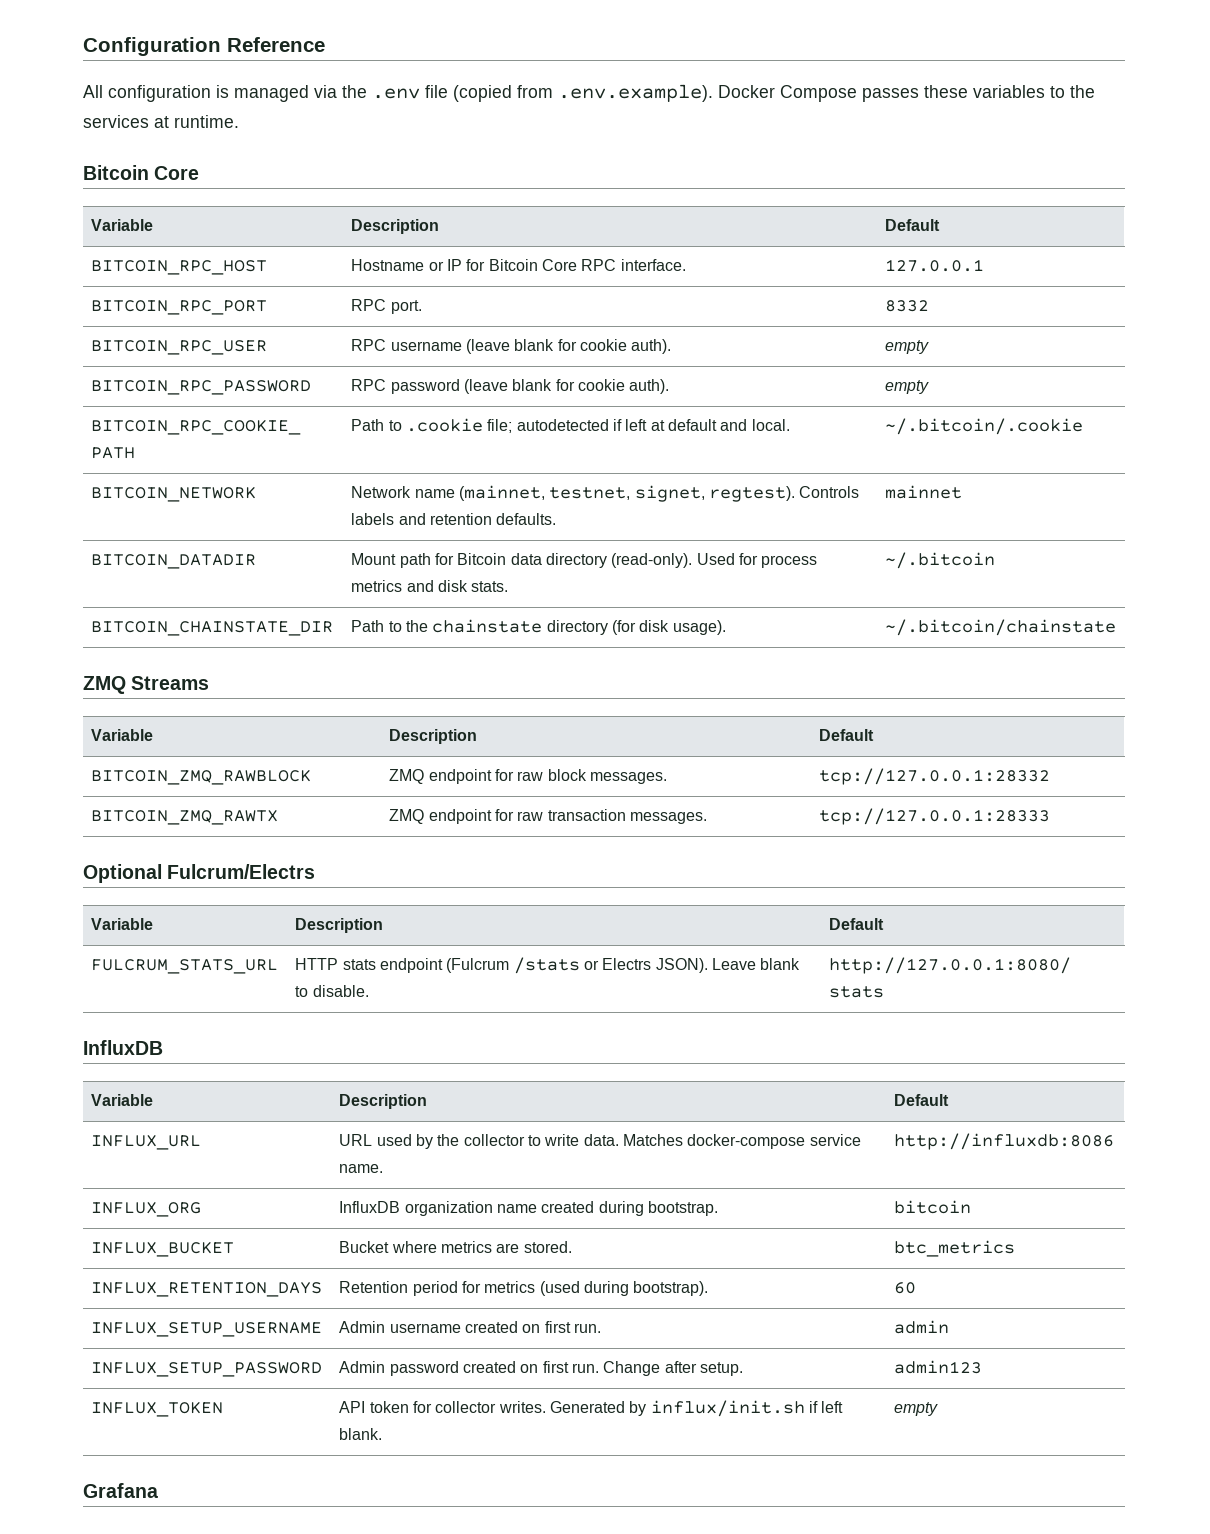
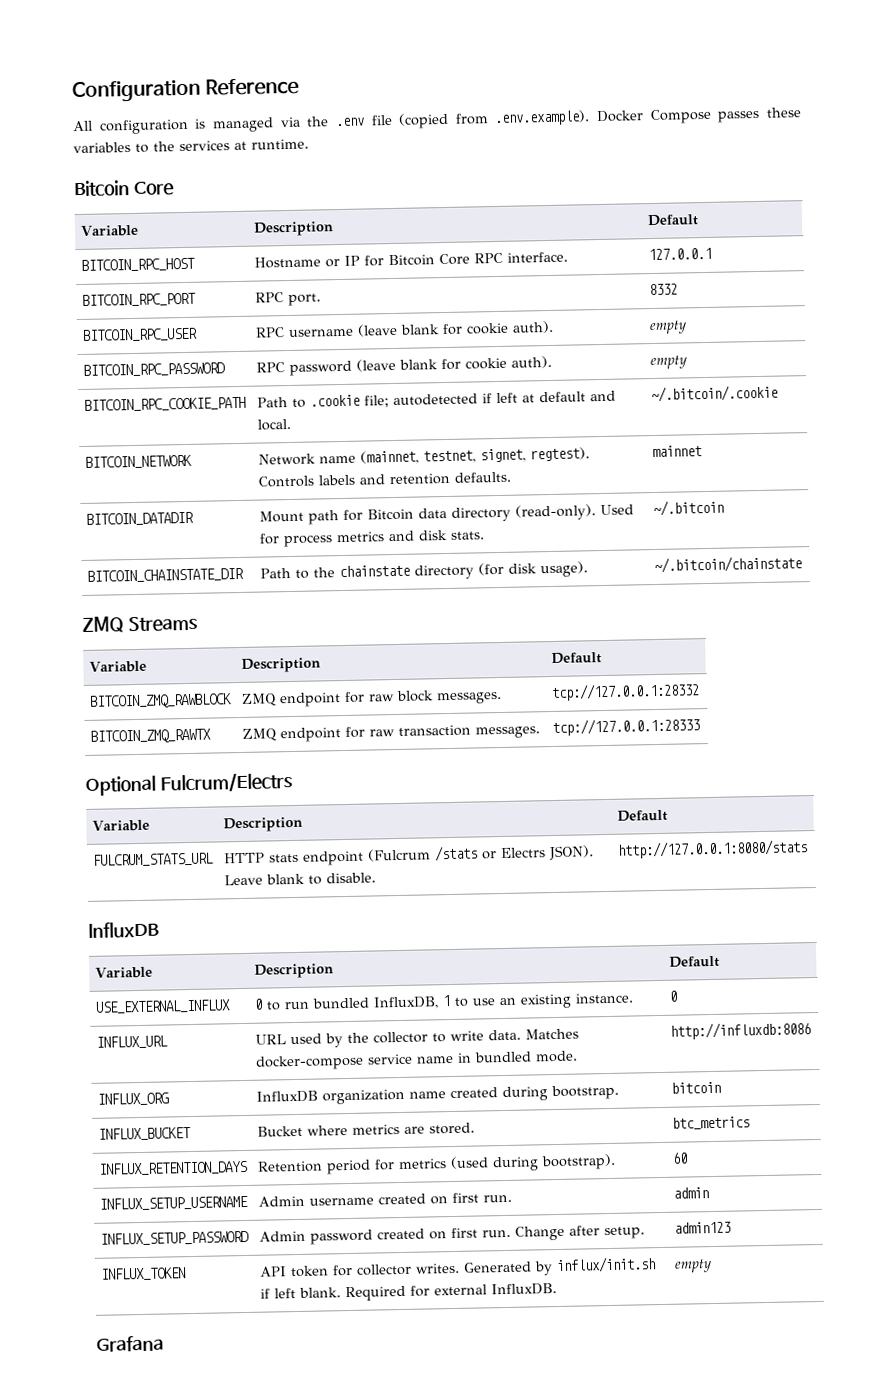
(950, 1100) none -> [94,999,231,1014] [253,992,633,1011] [668,990,677,1002] // USE_EXTERNAL_INFLUX | 0 to run bundled InfluxDB, 1 to use an existing instance. | 0
[339,1164,384,1173] name. -> [415,1050,578,1064] name in bundled mode.
(383, 1434) none -> [344,1283,557,1302] Required for external InfluxDB.

